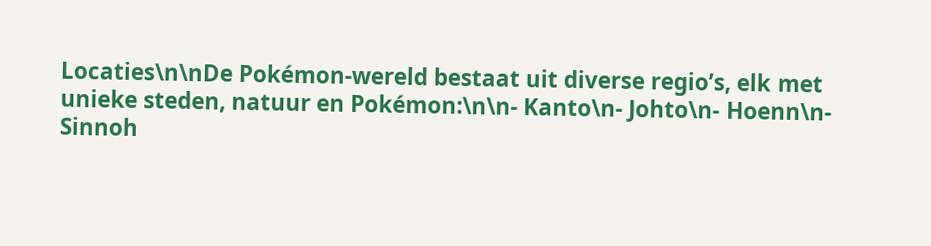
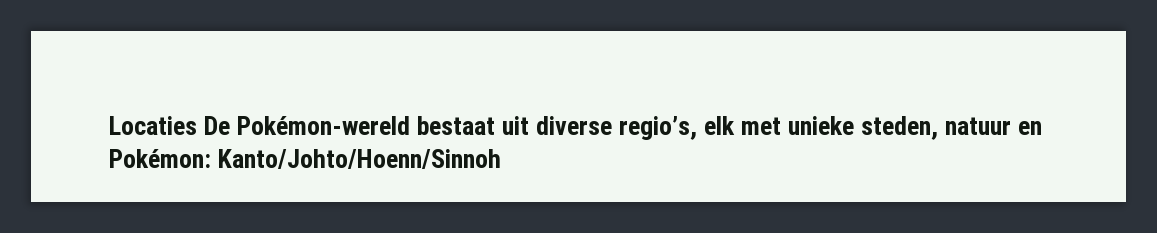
[60,60,234,82] Locaties\n\nDe -> [109,116,231,135] Locaties De
[350,93,832,124] [59,116,139,137] Pokémon:\n\n- Kanto\n- Johto\n- Hoenn\n- Sinnoh -> [109,149,502,169] Pokémon: Kanto/Johto/Hoenn/Sinnoh

